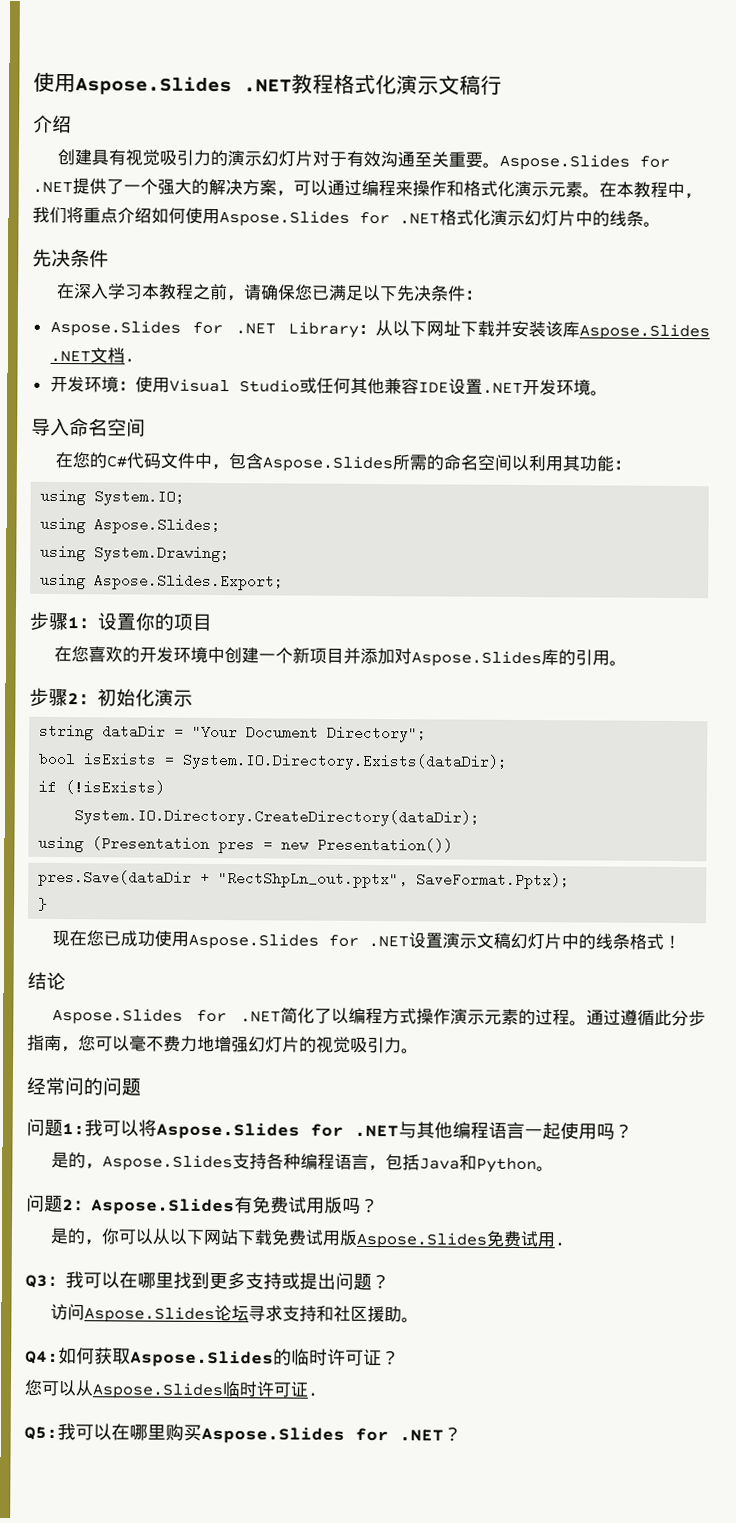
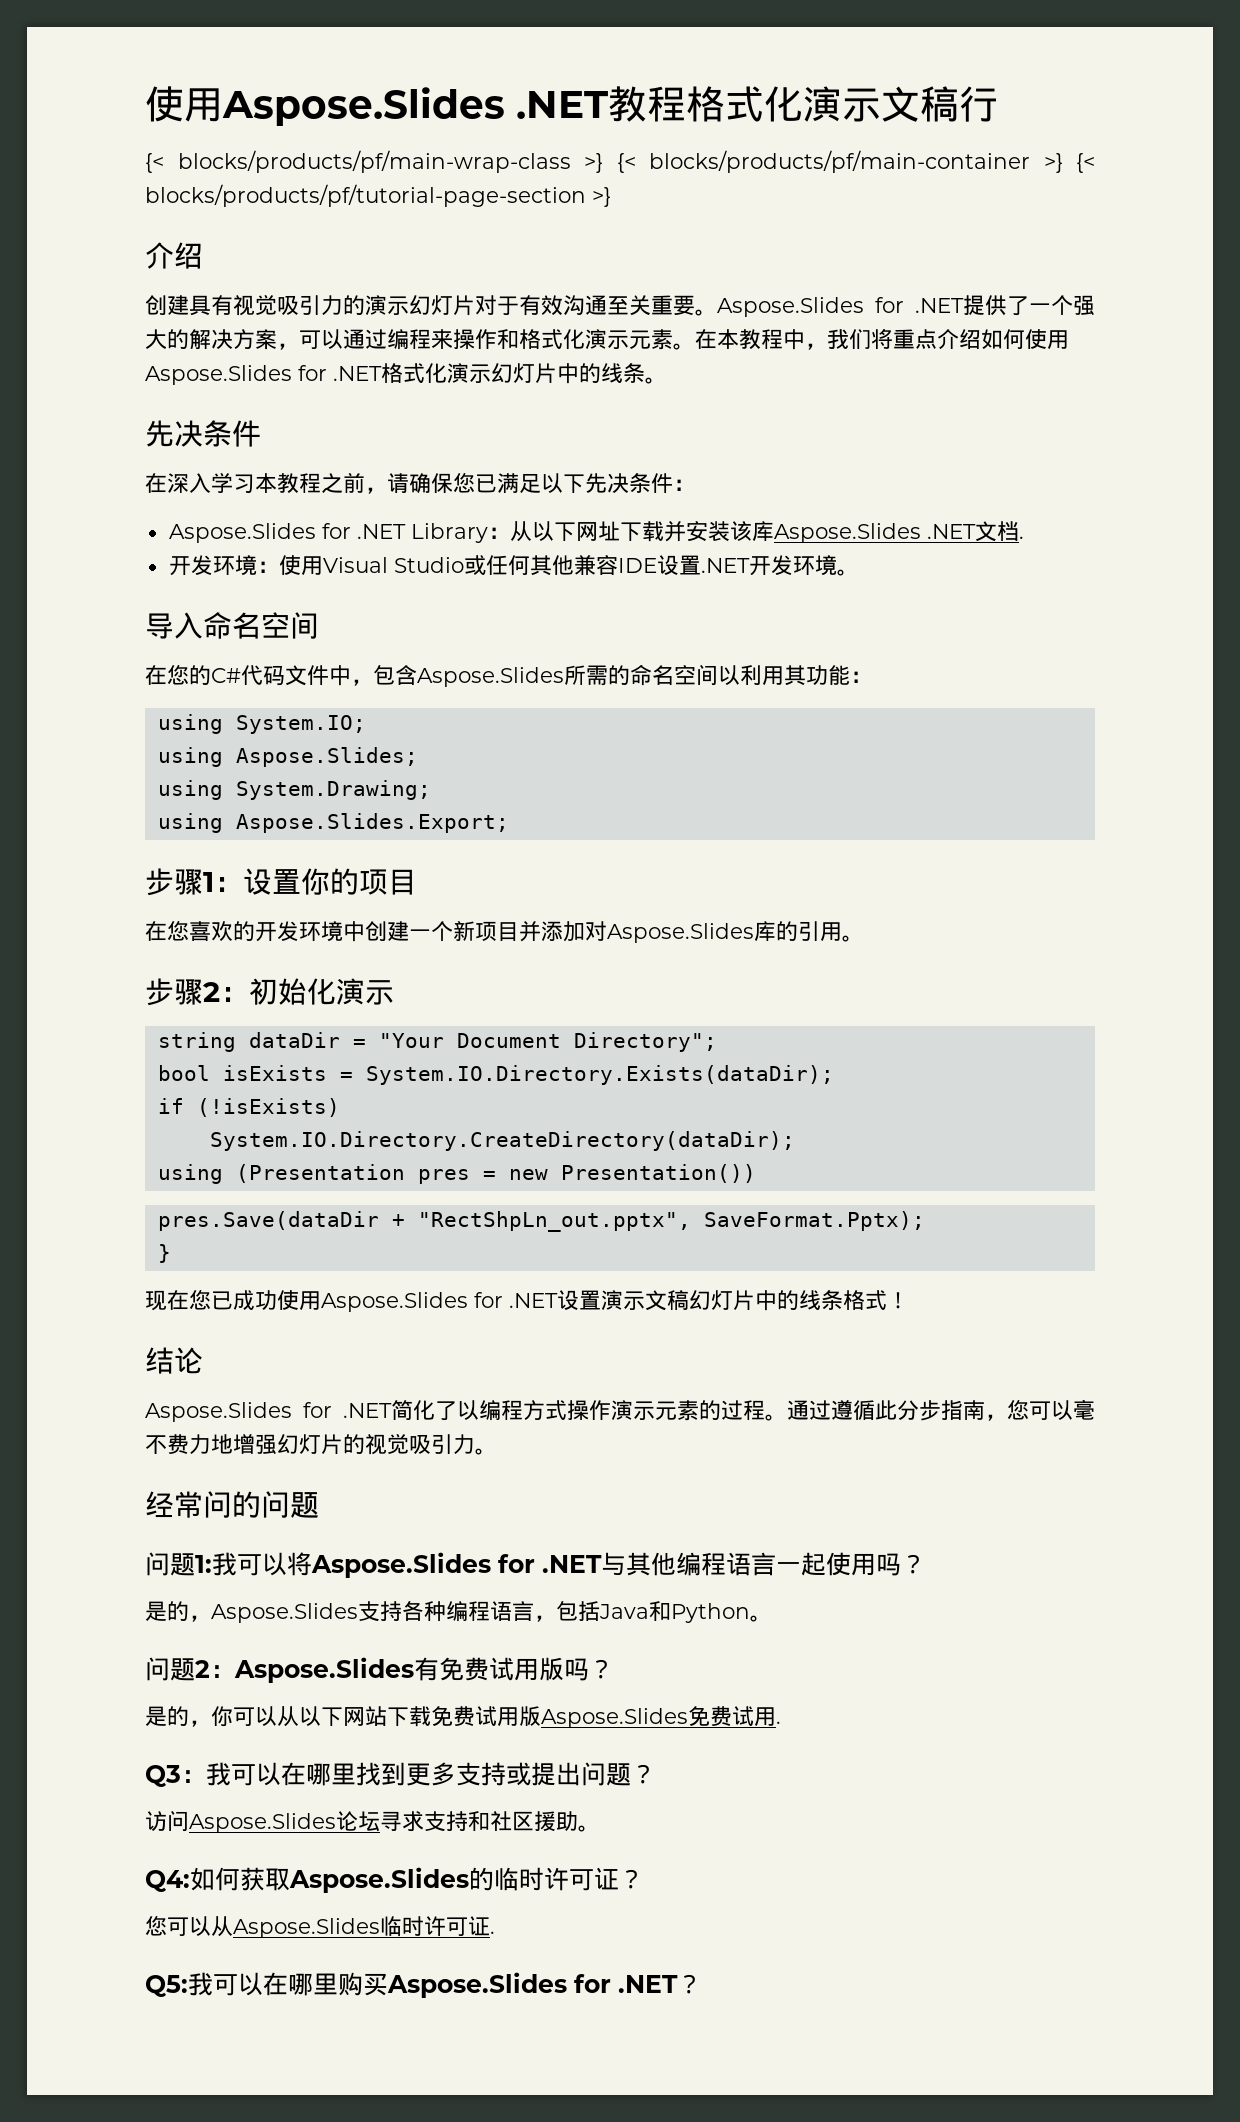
(502, 85) none -> [145,150,1095,173] [145,184,611,207] // {< blocks/products/pf/main-wrap-class >} {< blocks/products/pf/main-container >} {< blocks/products/pf/tutorial-page-section >}

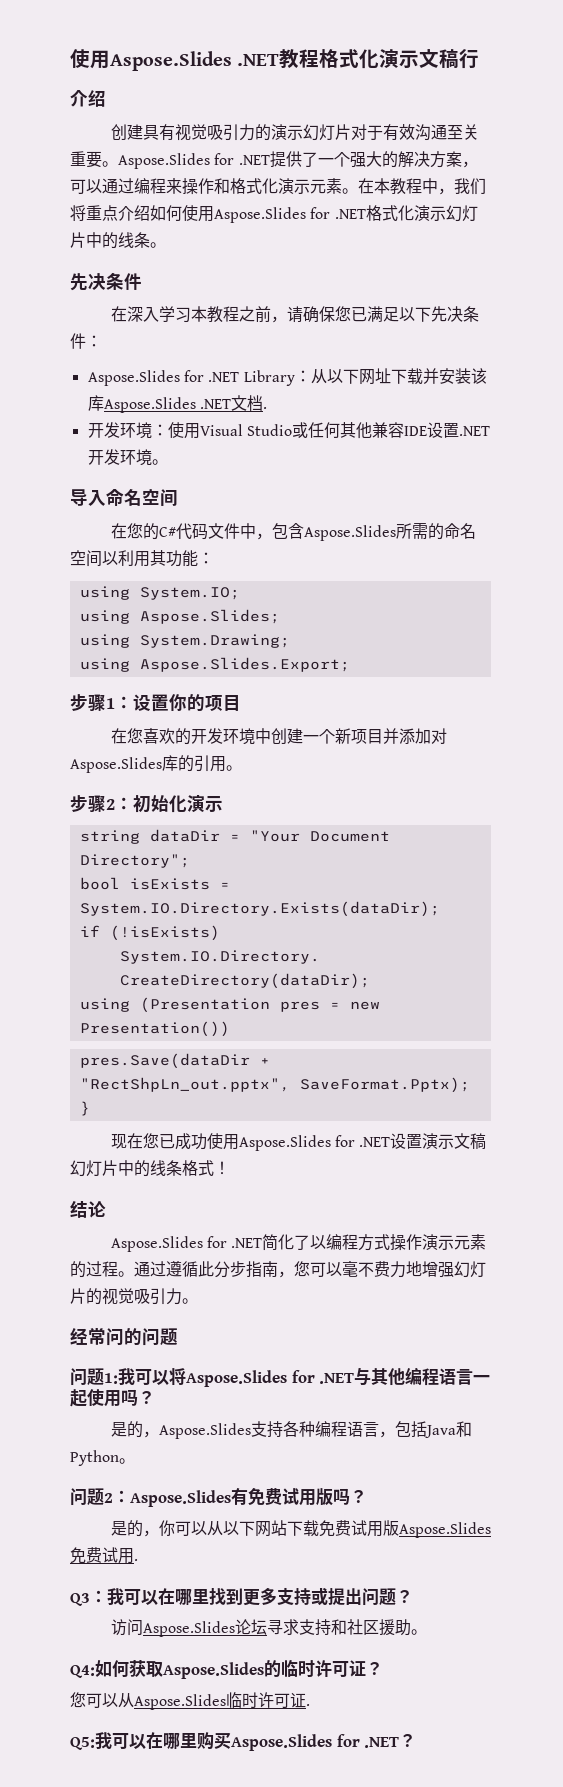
[145,150,1095,173] [145,184,611,207] // {< blocks/products/pf/main-wrap-class >} {< blocks/products/pf/main-container >} {< blocks/products/pf/tutorial-page-section >} -> (480, 59) none

